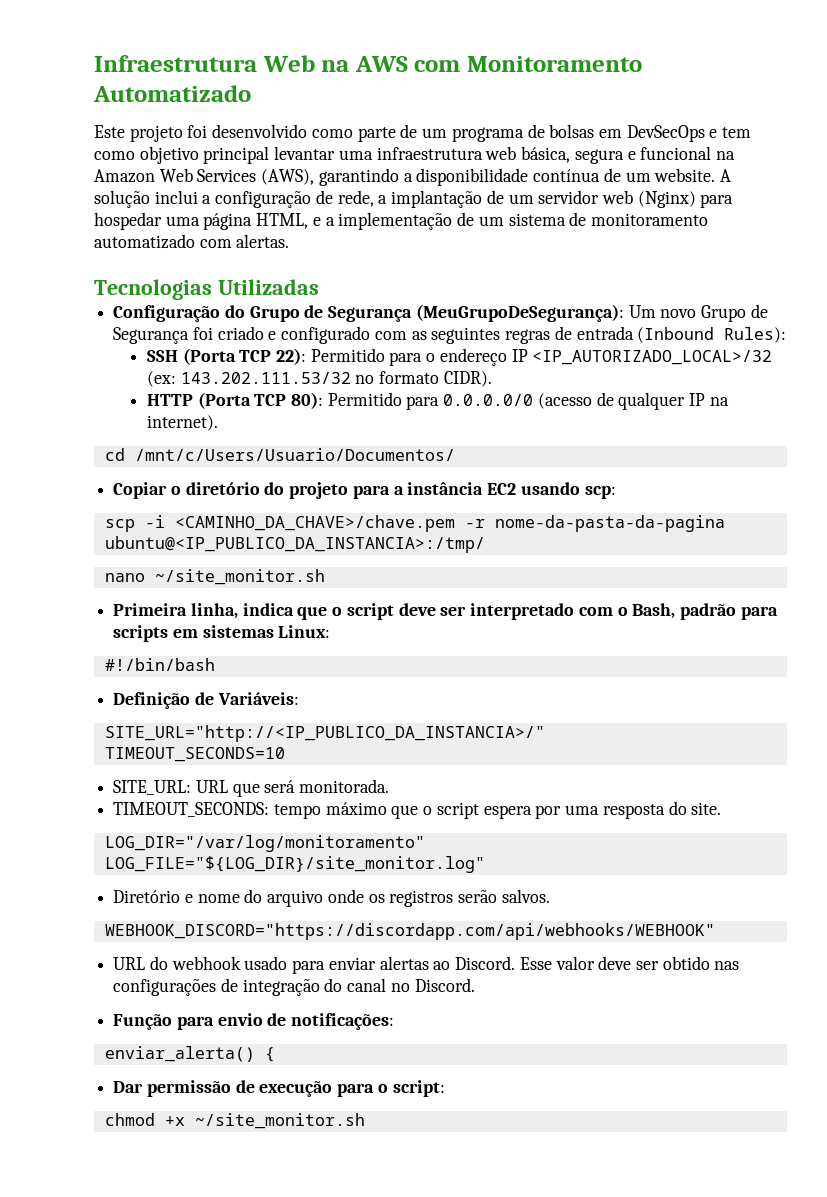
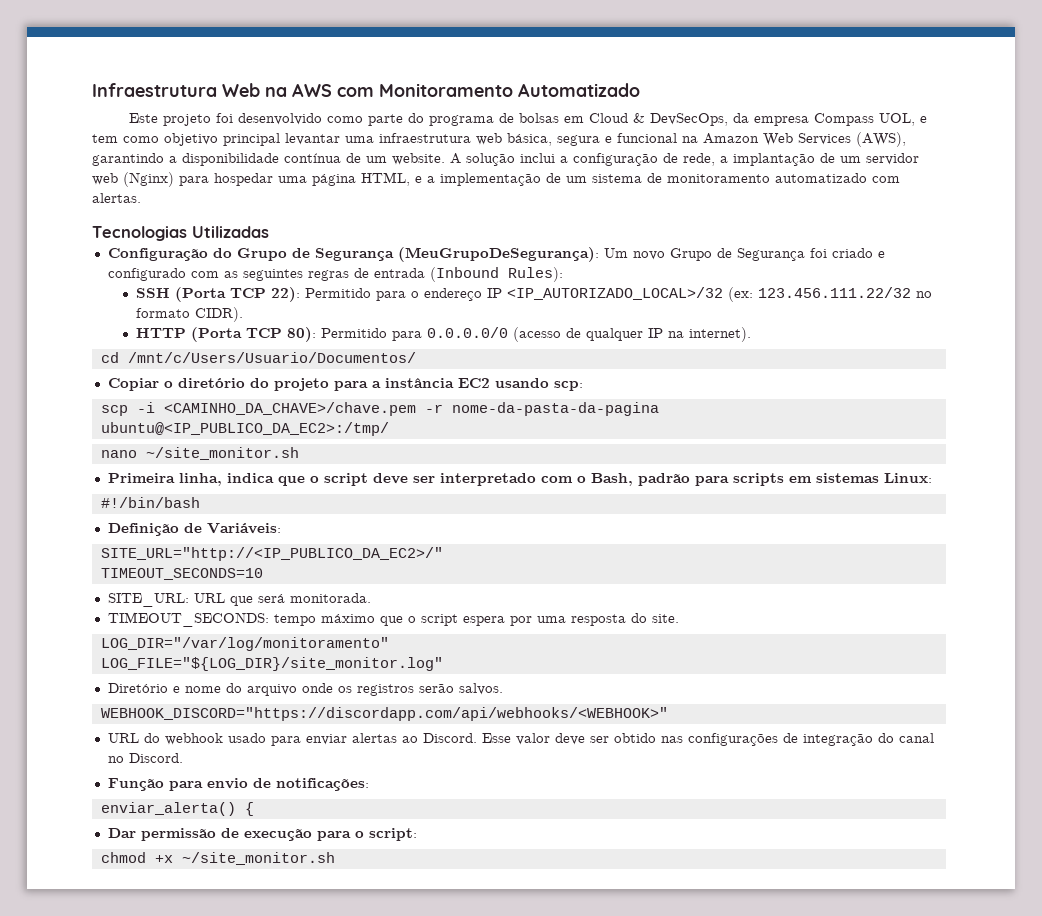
[400,124,448,138] de um -> [407,113,424,123] do
[626,125,705,142] DevSecOps -> [588,113,915,126] Cloud & DevSecOps, da empresa Compass UOL,
[180,372,351,384] 143.202.111.53/32 -> [757,287,911,298] 123.456.111.22/32
[104,536,485,553] ubuntu@<IP_PUBLICO_DA_INSTANCIA>:/tmp/ -> [100,422,389,436] ubuntu@<IP_PUBLICO_DA_EC2>:/tmp/
[104,725,545,742] SITE_URL="http://<IP_PUBLICO_DA_INSTANCIA>/" -> [100,547,443,561] SITE_URL="http://<IP_PUBLICO_DA_EC2>/"
[104,923,715,940] WEBHOOK_DISCORD="https://discordapp.com/api/webhooks/WEBHOOK" -> [100,707,668,721] WEBHOOK_DISCORD="https://discordapp.com/api/webhooks/<WEBHOOK>"

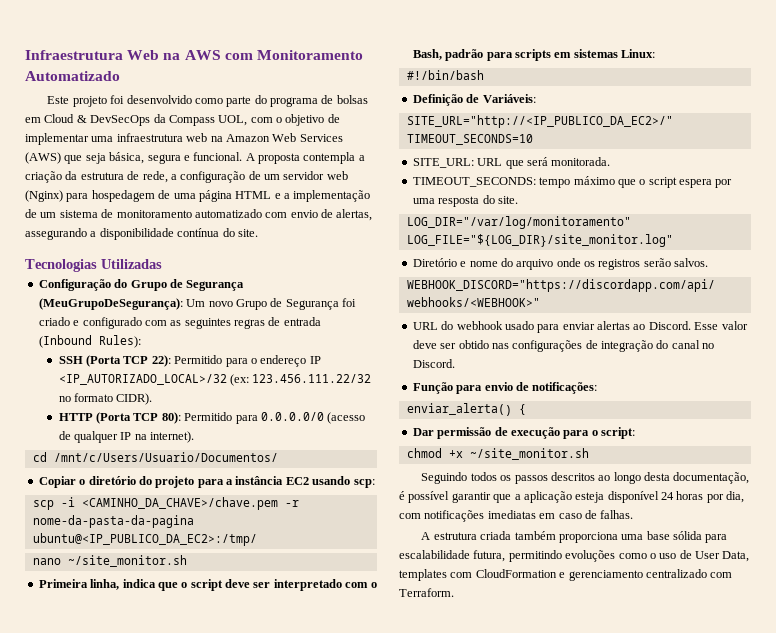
[649,113,927,126] [92,132,906,147] [92,153,658,166] DevSecOps, da empresa Compass UOL, e tem como objetivo principal levantar uma infraestrutura web básica, segura e funcional na Amazon Web Services (AWS), garantindo a disponibilidade contínua de um website. A solução inclui a configuração -> [90,114,340,126] [25,133,343,145] [25,152,365,164] [25,171,124,183] DevSecOps da Compass UOL, com o objetivo de implementar uma infraestrutura web na Amazon Web Services (AWS) que seja básica, segura e funcional. A proposta contempla a criação da estrutura
[733,153,815,166] implantação -> [180,171,246,183] configuração
[214,173,273,186] hospedar -> [91,190,171,202] hospedagem de
[361,172,410,186] HTML, -> [235,191,272,199] HTML
[92,193,141,203] alertas. -> [290,209,373,221] [25,228,258,240] envio de alertas, assegurando a disponibilidade contínua do site.
(335, 858) none -> [421,472,750,484] [399,491,745,503] [399,510,634,522] [421,531,728,543] [399,550,750,562] [399,569,733,581] [399,588,454,597] // Seguindo todos os passos descritos ao longo desta documentação, é possível garantir que a aplicação esteja disponível 24 horas por dia, com notificações imediatas em caso de falhas. // A estrutura criada também proporciona uma base sólida para escalabilidade futura, permitindo evoluções como o uso de User Data, templates com CloudFormation e gerenciamento centralizado com Terraform.

